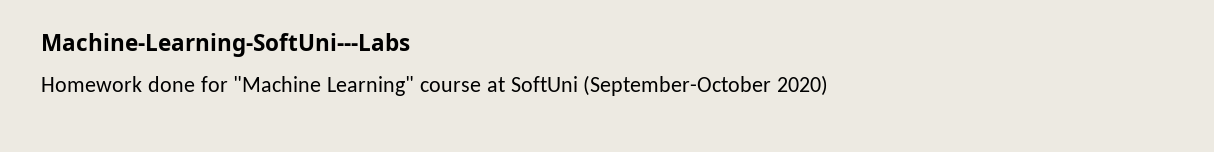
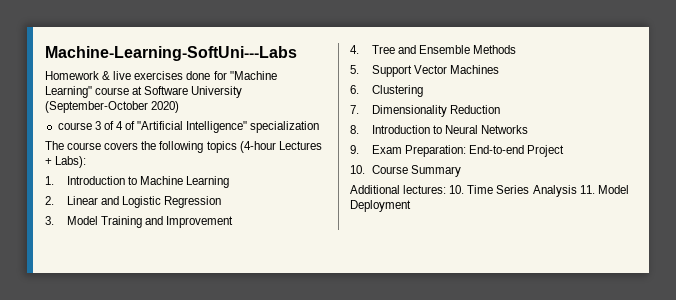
(142, 84) none -> [102,71,184,80] & live exercises
[510,76,578,92] SoftUni -> [144,86,243,98] Software University
(829, 85) none -> [57,121,320,133] [45,141,322,153] [45,156,87,168] [45,176,229,188] [45,196,221,208] [45,216,233,228] [350,45,516,54] [350,65,499,77] [350,85,423,97] [350,105,500,117] [350,125,528,134] [350,145,564,157] [350,165,461,177] [350,185,629,197] [350,200,411,212] // course 3 of 4 of "Artificial Intelligence" specialization // The course covers the following topics (4-hour Lectures + Labs): // 1. Introduction to Machine Learning // 2. Linear and Logistic Regression // 3. Model Training and Improvement // 4. Tree and Ensemble Methods // 5. Support Vector Machines // 6. Clustering // 7. Dimensionality Reduction // 8. Introduction to Neural Networks // 9. Exam Preparation: End-to-end Project // 10. Course Summary // Additional lectures: 10. Time Series Analysis 11. Model Deployment

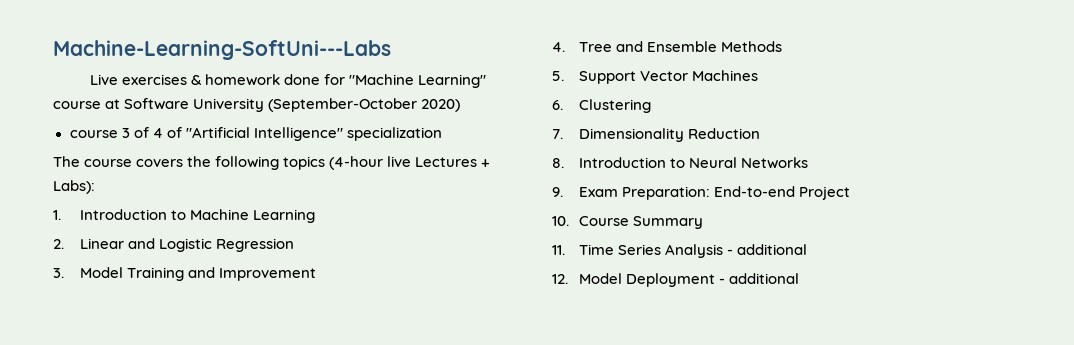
[45,71,184,80] Homework & live exercises -> [89,74,281,86] Live exercises & homework
(276, 147) none -> [387,156,412,167] live
[350,185,629,197] [350,200,411,212] Additional lectures: 10. Time Series Analysis 11. Model Deployment -> [552,244,807,258] [552,273,799,287] 11. Time Series Analysis - additional // 12. Model Deployment - additional

